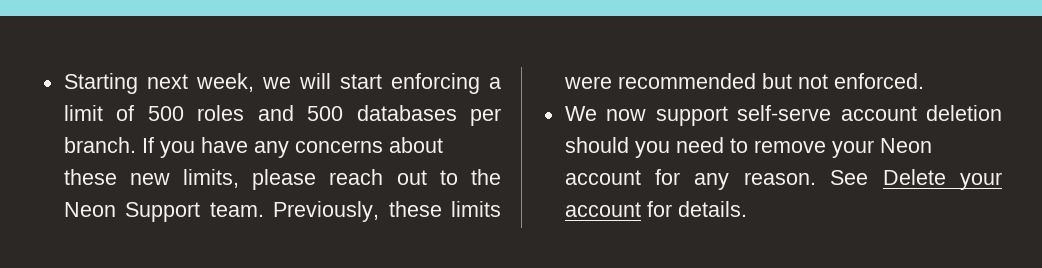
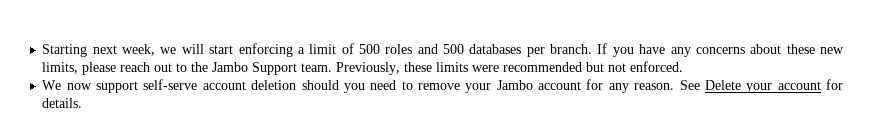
[63,202,116,217] Neon -> [212,62,249,72] Jambo
[879,138,932,153] Neon -> [496,80,533,90] Jambo

